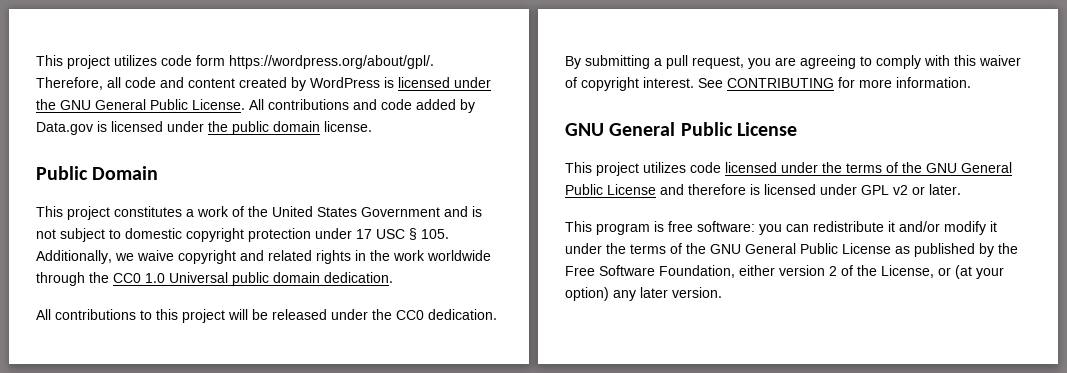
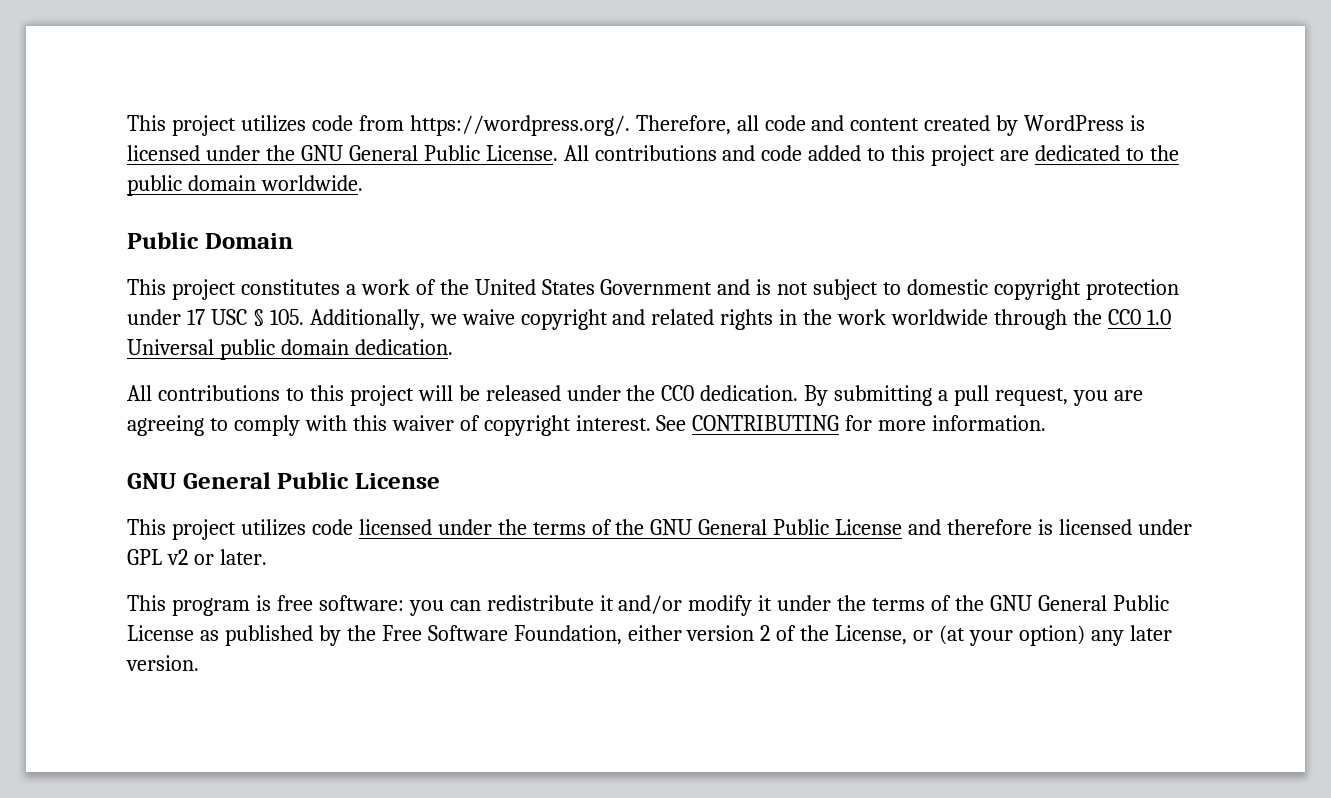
[36,55,434,69] This project utilizes code form https://wordpress.org/about/gpl/. -> [127,115,630,136] This project utilizes code from https://wordpress.org/.
[460,99,475,113] [36,121,204,135] by Data.gov is licensed under -> [867,145,1144,166] to this project are dedicated to
[324,121,372,132] license. -> [260,175,363,191] worldwide.

